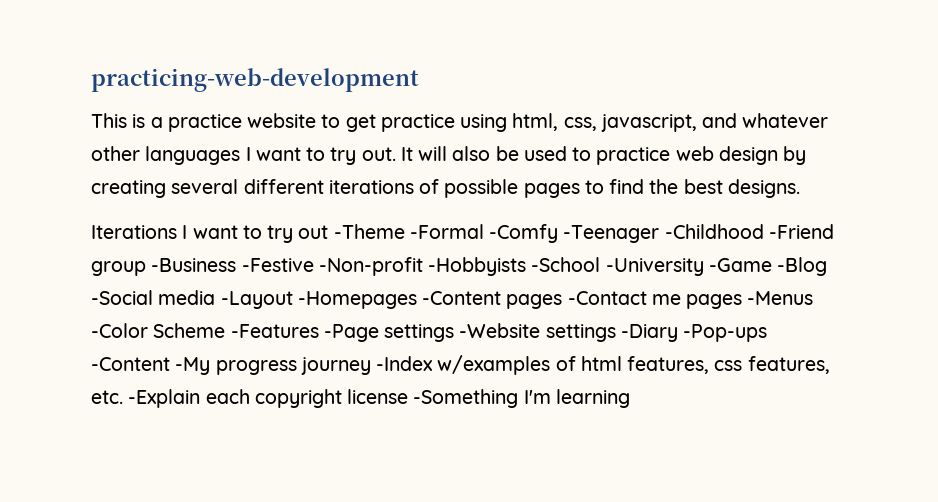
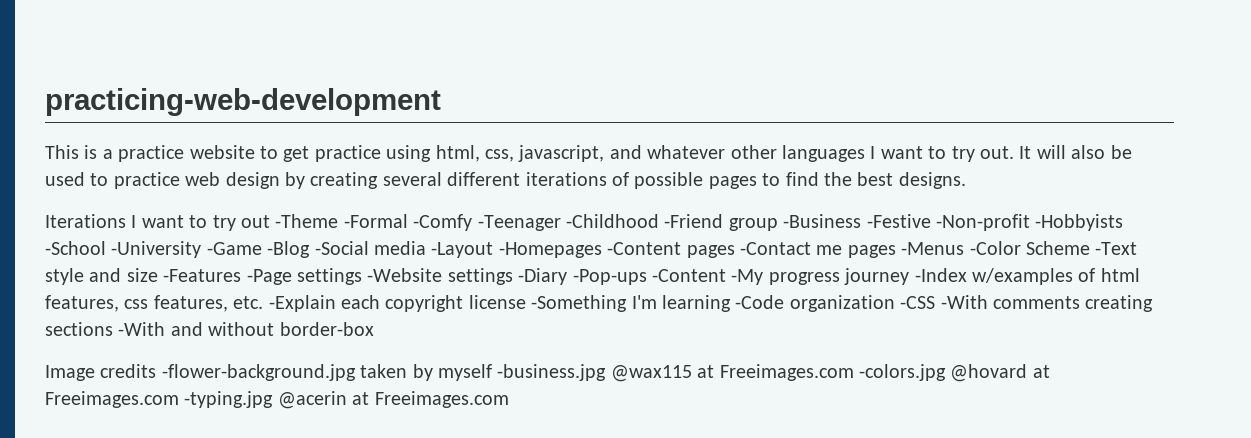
(226, 330) none -> [1095,242,1138,255] [45,268,158,285] -Text style and size
(630, 398) none -> [735,295,1154,312] [45,322,374,336] [45,364,1050,382] [45,391,509,409] -Code organization -CSS -With comments creating sections -With and without border-box // Image credits -flower-background.jpg taken by myself -business.jpg @wax115 at Freeimages.com -colors.jpg @hovard at Freeimages.com -typing.jpg @acerin at Freeimages.com

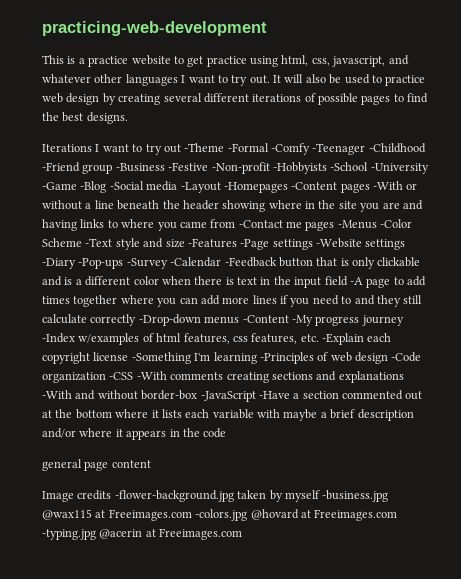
(735, 251) none -> [373,181,418,190] [42,200,423,212] [42,219,236,231] -With or without a line beneath the header showing where in the site you are and having links to where you came from
(647, 277) none -> [126,257,421,269] [42,276,426,288] [42,295,423,307] [42,314,240,326] -Survey -Calendar -Feedback button that is only clickable and is a different color when there is text in the input field -A page to add times together where you can add more lines if you need to and they still calculate correctly -Drop-down menus
(731, 303) none -> [259,352,388,364] -Principles of web design
(113, 329) none -> [316,371,404,383] and explanations
(374, 329) none -> [200,390,423,402] [42,409,414,421] [42,428,227,440] [42,459,151,471] -JavaScript -Have a section commented out at the bottom where it lists each variable with maybe a brief description and/or where it appears in the code // general page content

